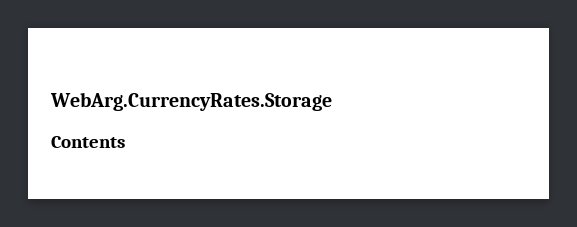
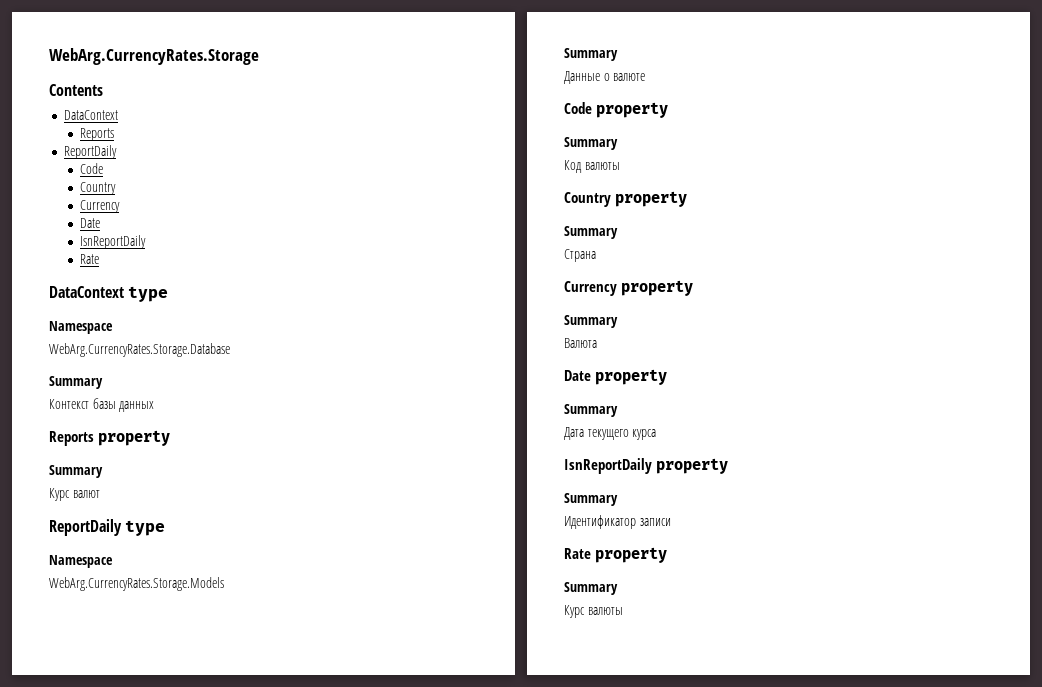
(125, 142) none -> [63,110,118,120] [80,128,115,141] [63,145,117,159] [80,163,104,174] [80,182,117,195] [80,200,121,213] [80,218,101,228] [80,235,147,249] [80,254,100,264] [49,286,169,302] [49,321,113,334] [49,343,230,357] [49,376,103,389] [49,398,155,412] [49,430,170,446] [49,465,103,478] [49,488,100,501] [49,519,166,536] [49,555,113,568] [49,577,224,591] [564,48,618,61] [564,71,646,84] [564,102,668,118] [564,137,618,150] [564,160,620,173] [564,191,687,207] [564,226,618,239] [564,249,596,262] [564,280,693,296] [564,315,618,328] [564,338,597,348] [564,369,667,385] [564,404,618,417] [564,427,657,440] [564,458,728,474] [564,493,618,506] [564,515,671,529] [564,547,667,563] [564,582,618,595] [564,605,623,618] // DataContext // Reports // ReportDaily // Code // Country // Currency // Date // IsnReportDaily // Rate // DataContext type // Namespace // WebArg.CurrencyRates.Storage.Database // Summary // Контекст базы данных // Reports property // Summary // Курс валют // ReportDaily type // Namespace // WebArg.CurrencyRates.Storage.Models // Summary // Данные о валюте // Code property // Summary // Код валюты // Country property // Summary // Страна // Currency property // Summary // Валюта // Date property // Summary // Дата текущего курса // IsnReportDaily property // Summary // Идентификатор записи // Rate property // Summary // Курс валюты

